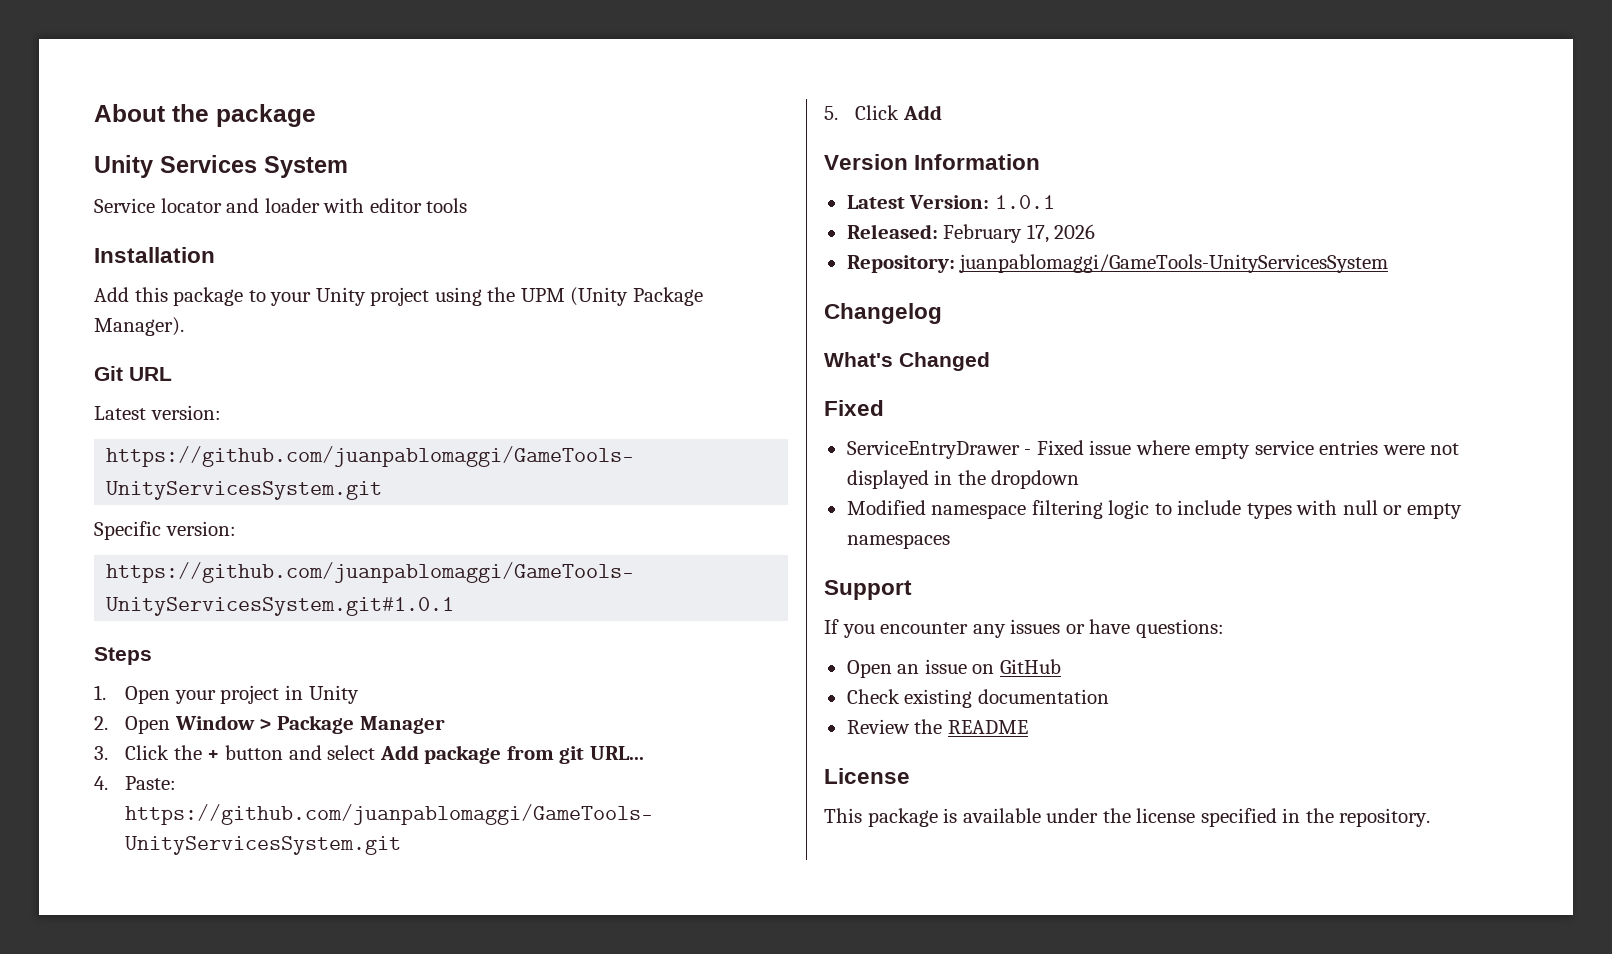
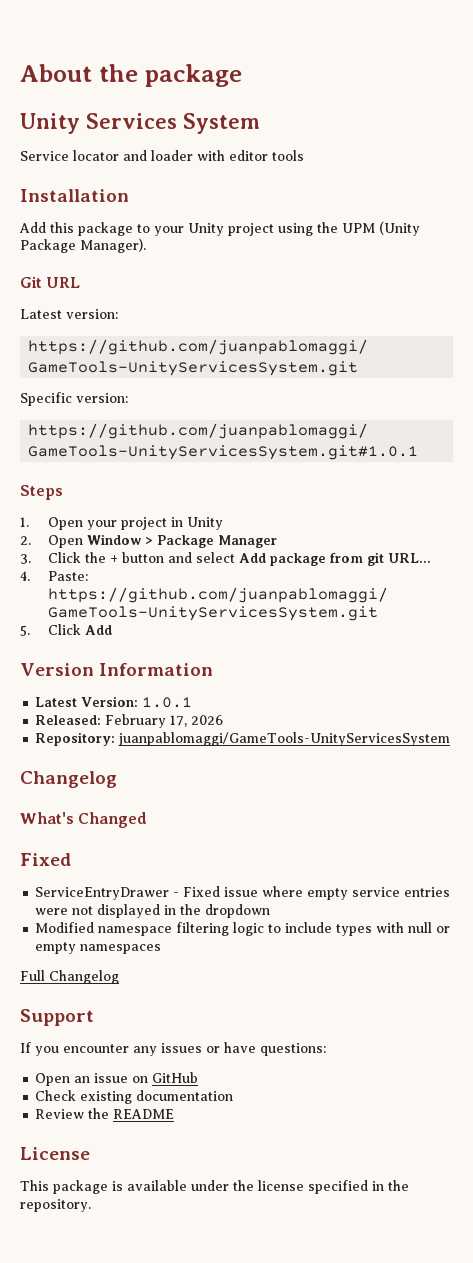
(950, 541) none -> [20,970,119,984] // Full Changelog

